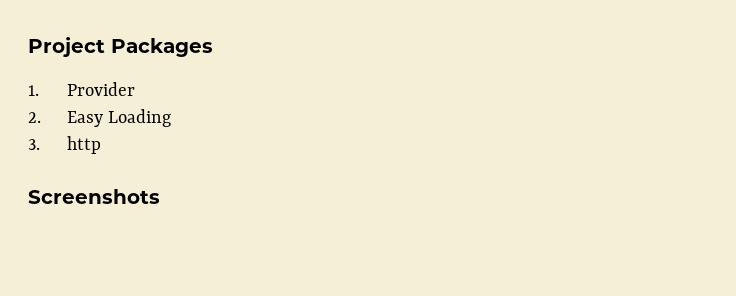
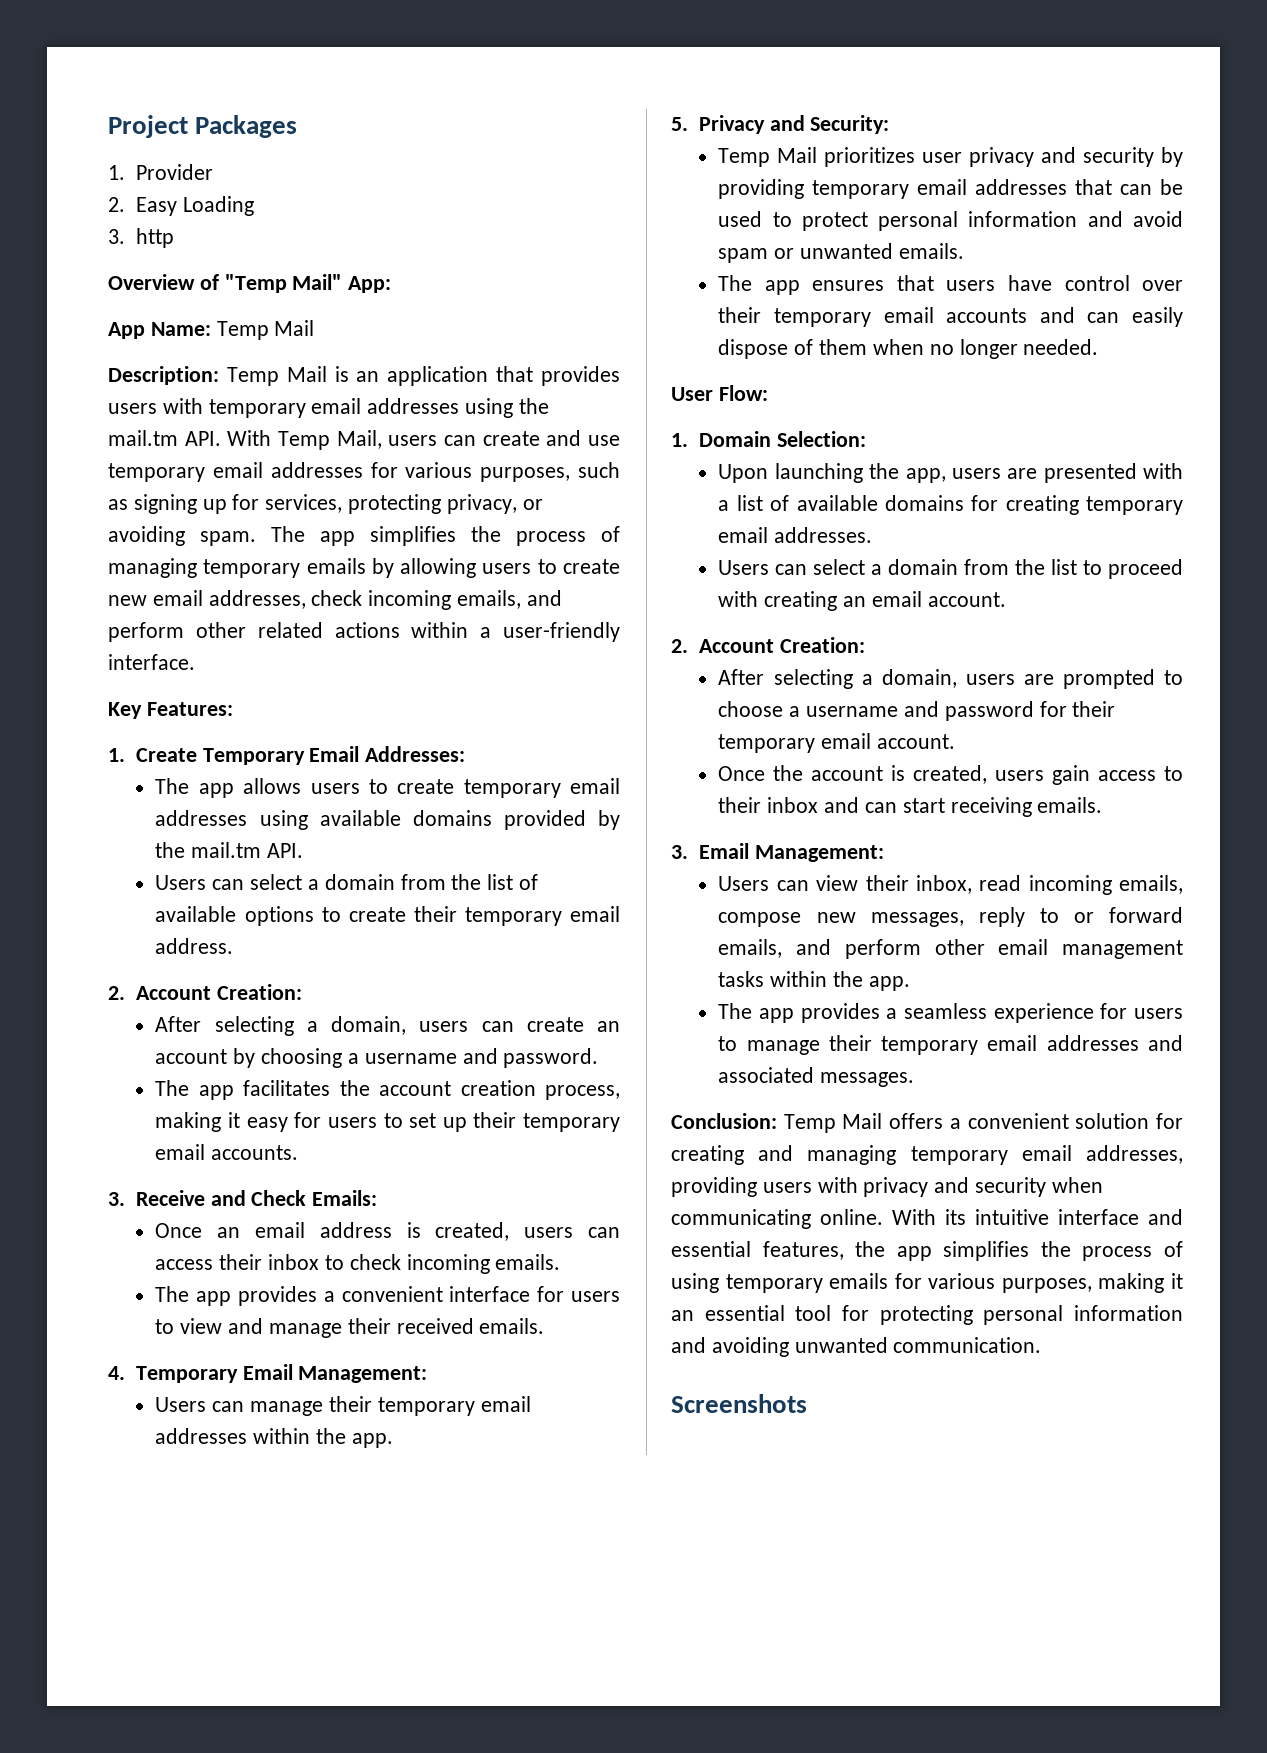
(101, 145) none -> [108,274,392,293] [108,320,315,340] [108,366,620,386] [108,398,549,418] [108,430,620,450] [108,462,620,482] [108,494,543,514] [108,526,620,546] [108,558,620,578] [108,590,562,610] [108,622,620,642] [108,654,195,670] [108,702,233,719] [108,746,466,765] [155,778,620,798] [155,810,620,830] [155,842,304,858] [155,874,538,890] [155,906,620,926] [155,938,234,954] [108,984,302,1000] [155,1016,620,1036] [155,1048,599,1068] [155,1080,620,1100] [155,1112,620,1132] [155,1144,299,1160] [108,1190,378,1206] [155,1222,621,1241] [155,1254,561,1274] [155,1286,621,1306] [155,1318,545,1338] [108,1364,428,1383] [155,1396,531,1416] [155,1428,393,1448] [671,115,890,134] [718,147,1183,167] [718,179,1183,199] [718,211,1183,231] [718,243,964,263] [718,275,1183,295] [718,307,1183,327] [718,339,1099,359] [671,385,768,401] [671,431,866,447] [718,463,1183,483] [718,495,1183,515] [718,527,873,543] [718,559,1183,579] [718,591,1006,611] [671,637,865,653] [718,669,1183,689] [718,701,1116,721] [718,733,956,753] [718,765,1183,785] [718,797,1103,817] [671,843,884,862] [718,875,1183,895] [718,907,1183,927] [718,939,1183,959] [718,971,910,991] [718,1003,1183,1023] [718,1035,1183,1055] [718,1067,915,1087] [671,1113,1183,1133] [671,1145,1183,1165] [671,1177,1103,1197] [671,1209,1183,1229] [671,1241,1183,1261] [671,1273,1183,1293] [671,1305,1183,1325] [671,1337,1042,1357] // Overview of "Temp Mail" App: // App Name: Temp Mail // Description: Temp Mail is an application that provides users with temporary email addresses using the mail.tm API. With Temp Mail, users can create and use temporary email addresses for various purposes, such as signing up for services, protecting privacy, or avoiding spam. The app simplifies the process of managing temporary emails by allowing users to create new email addresses, check incoming emails, and perform other related actions within a user-friendly interface. // Key Features: // 1. Create Temporary Email Addresses: // The app allows users to create temporary email addresses using available domains provided by the mail.tm API. // Users can select a domain from the list of available options to create their temporary email address. // 2. Account Creation: // After selecting a domain, users can create an account by choosing a username and password. // The app facilitates the account creation process, making it easy for users to set up their temporary email accounts. // 3. Receive and Check Emails: // Once an email address is created, users can access their inbox to check incoming emails. // The app provides a convenient interface for users to view and manage their received emails. // 4. Temporary Email Management: // Users can manage their temporary email addresses within the app. // 5. Privacy and Security: // Temp Mail prioritizes user privacy and security by providing temporary email addresses that can be used to protect personal information and avoid spam or unwanted emails. // The app ensures that users have control over their temporary email accounts and can easily dispose of them when no longer needed. // User Flow: // 1. Domain Selection: // Upon launching the app, users are presented with a list of available domains for creating temporary email addresses. // Users can select a domain from the list to proceed with creating an email account. // 2. Account Creation: // After selecting a domain, users are prompted to choose a username and password for their temporary email account. // Once the account is created, users gain access to their inbox and can start receiving emails. // 3. Email Management: // Users can view their inbox, read incoming emails, compose new messages, reply to or forward emails, and perform other email management tasks within the app. // The app provides a seamless experience for users to manage their temporary email addresses and associated messages. // Conclusion: Temp Mail offers a convenient solution for creating and managing temporary email addresses, providing users with privacy and security when communicating online. With its intuitive interface and essential features, the app simplifies the process of using temporary emails for various purposes, making it an essential tool for protecting personal information and avoiding unwanted communication.

